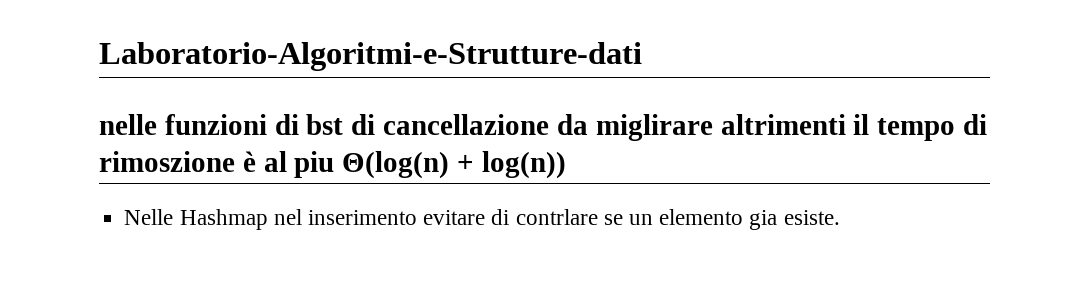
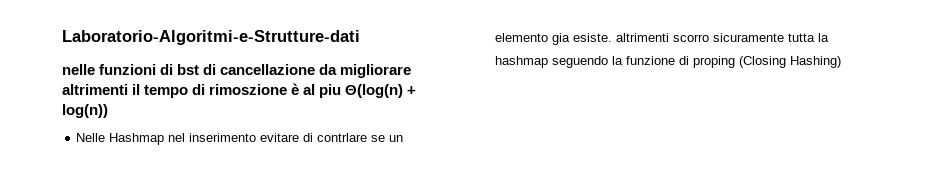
[595,114,713,141] miglirare -> [340,64,412,78] migliorare
(840, 217) none -> [616,33,830,42] [495,56,842,68] altrimenti scorro sicuramente tutta la hashmap seguendo la funzione di proping (Closing Hashing)

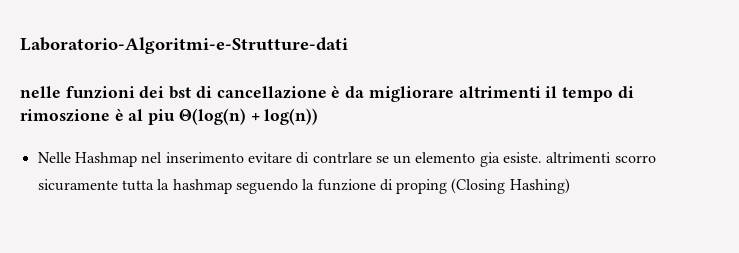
[160,64,174,75] di -> [139,86,165,98] dei
(316, 69) none -> [331,85,341,98] è

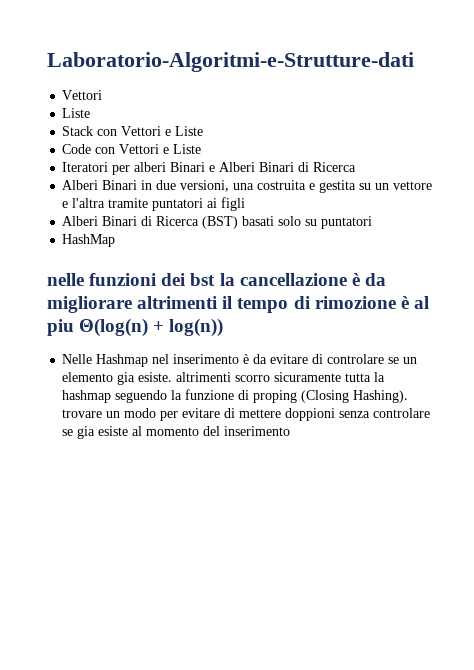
(348, 45) none -> [62,90,103,100] [62,108,91,118] [62,126,204,136] [62,144,202,154] [62,162,357,175] [62,180,433,193] [62,197,246,211] [62,216,373,229] [62,234,116,247] // Vettori // Liste // Stack con Vettori e Liste // Code con Vettori e Liste // Iteratori per alberi Binari e Alberi Binari di Ricerca // Alberi Binari in due versioni, una costruita e gestita su un vettore e l'altra tramite puntatori ai figli // Alberi Binari di Ricerca (BST) basati solo su puntatori // HashMap
[195,86,212,98] di -> [219,273,235,286] la
[20,109,110,122] rimoszione -> [314,296,396,309] rimozione
[247,152,372,164] evitare di contrlare -> [243,354,385,364] è da evitare di controlare
[509,178,570,194] Hashing) -> [353,390,409,403] [62,408,431,421] [62,426,291,439] Hashing). trovare un modo per evitare di mettere doppioni senza controlare se gia esiste al momento del inserimento

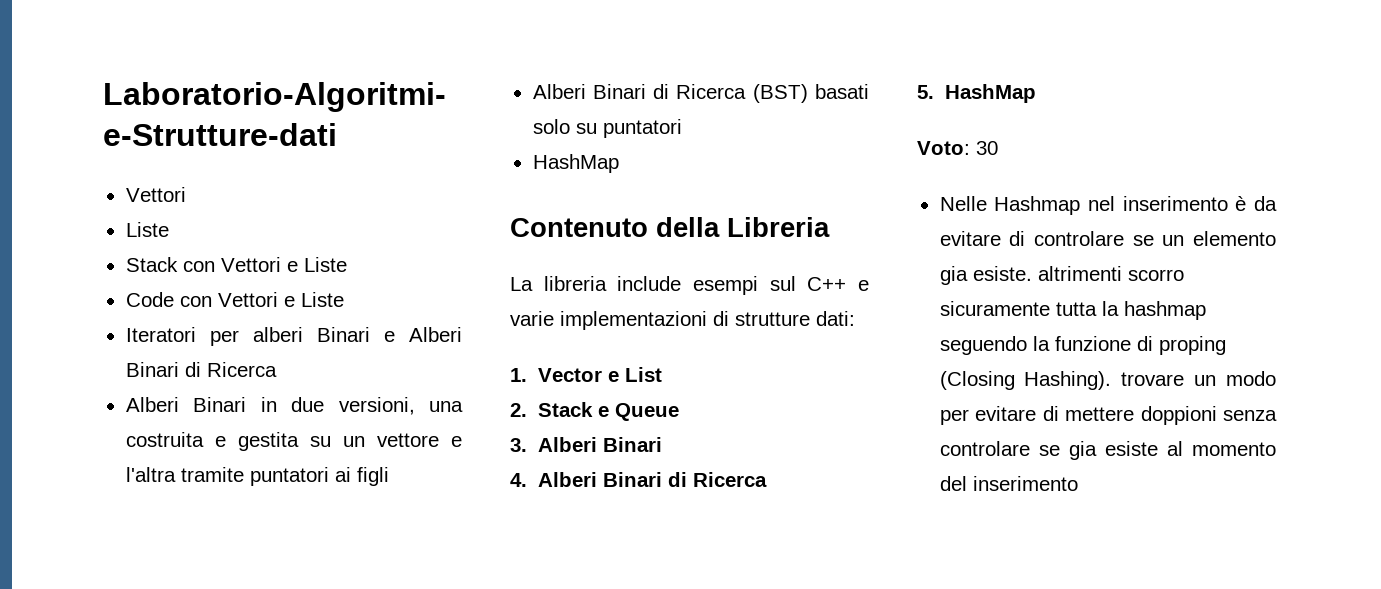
[47,273,386,286] [47,296,429,313] [47,318,224,337] nelle funzioni dei bst la cancellazione è da migliorare altrimenti il tempo di rimozione è al piu Θ(log(n) + log(n)) -> [510,217,830,237] [510,276,869,295] [510,311,855,330] [510,367,663,382] [510,402,680,421] [510,437,663,452] [510,472,768,487] [917,84,1037,103] [917,141,998,155] Contenuto della Libreria // La libreria include esempi sul C++ e varie implementazioni di strutture dati: // 1. Vector e List // 2. Stack e Queue // 3. Alberi Binari // 4. Alberi Binari di Ricerca // 5. HashMap // Voto: 30

